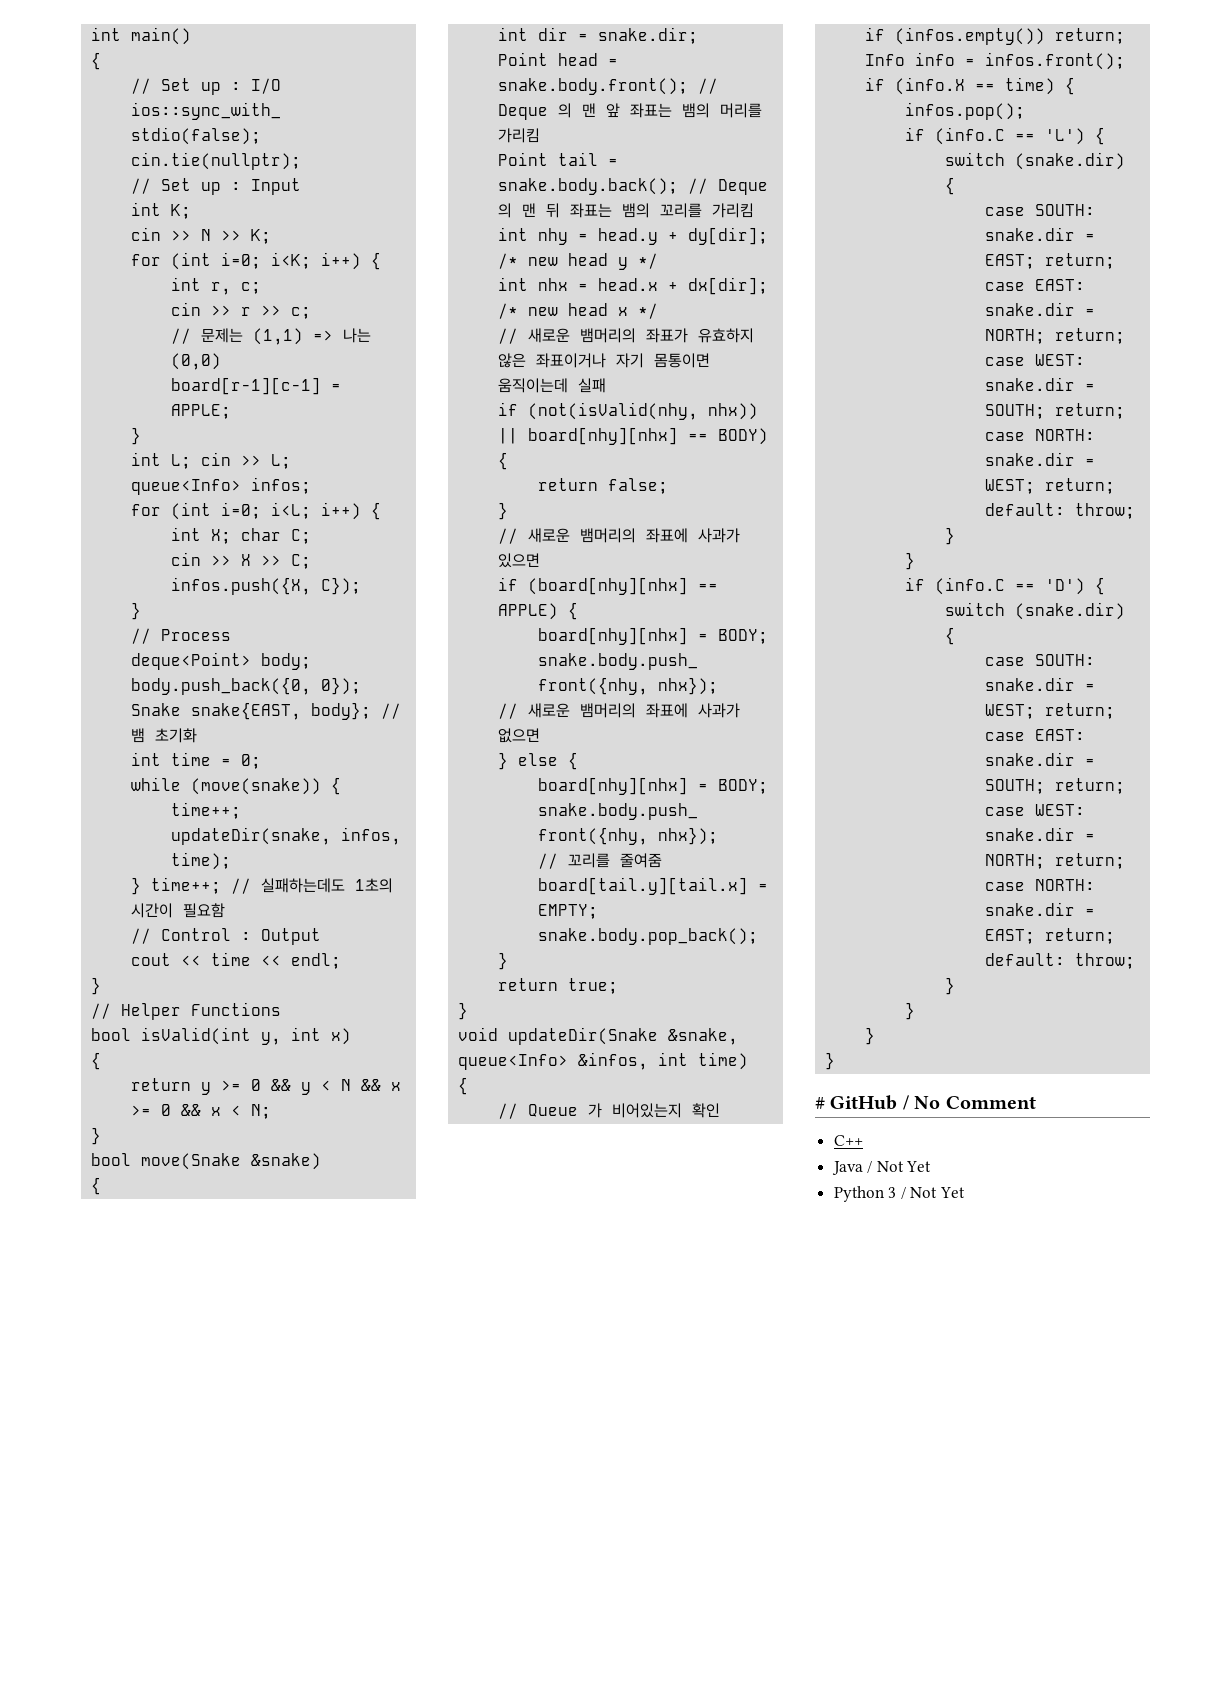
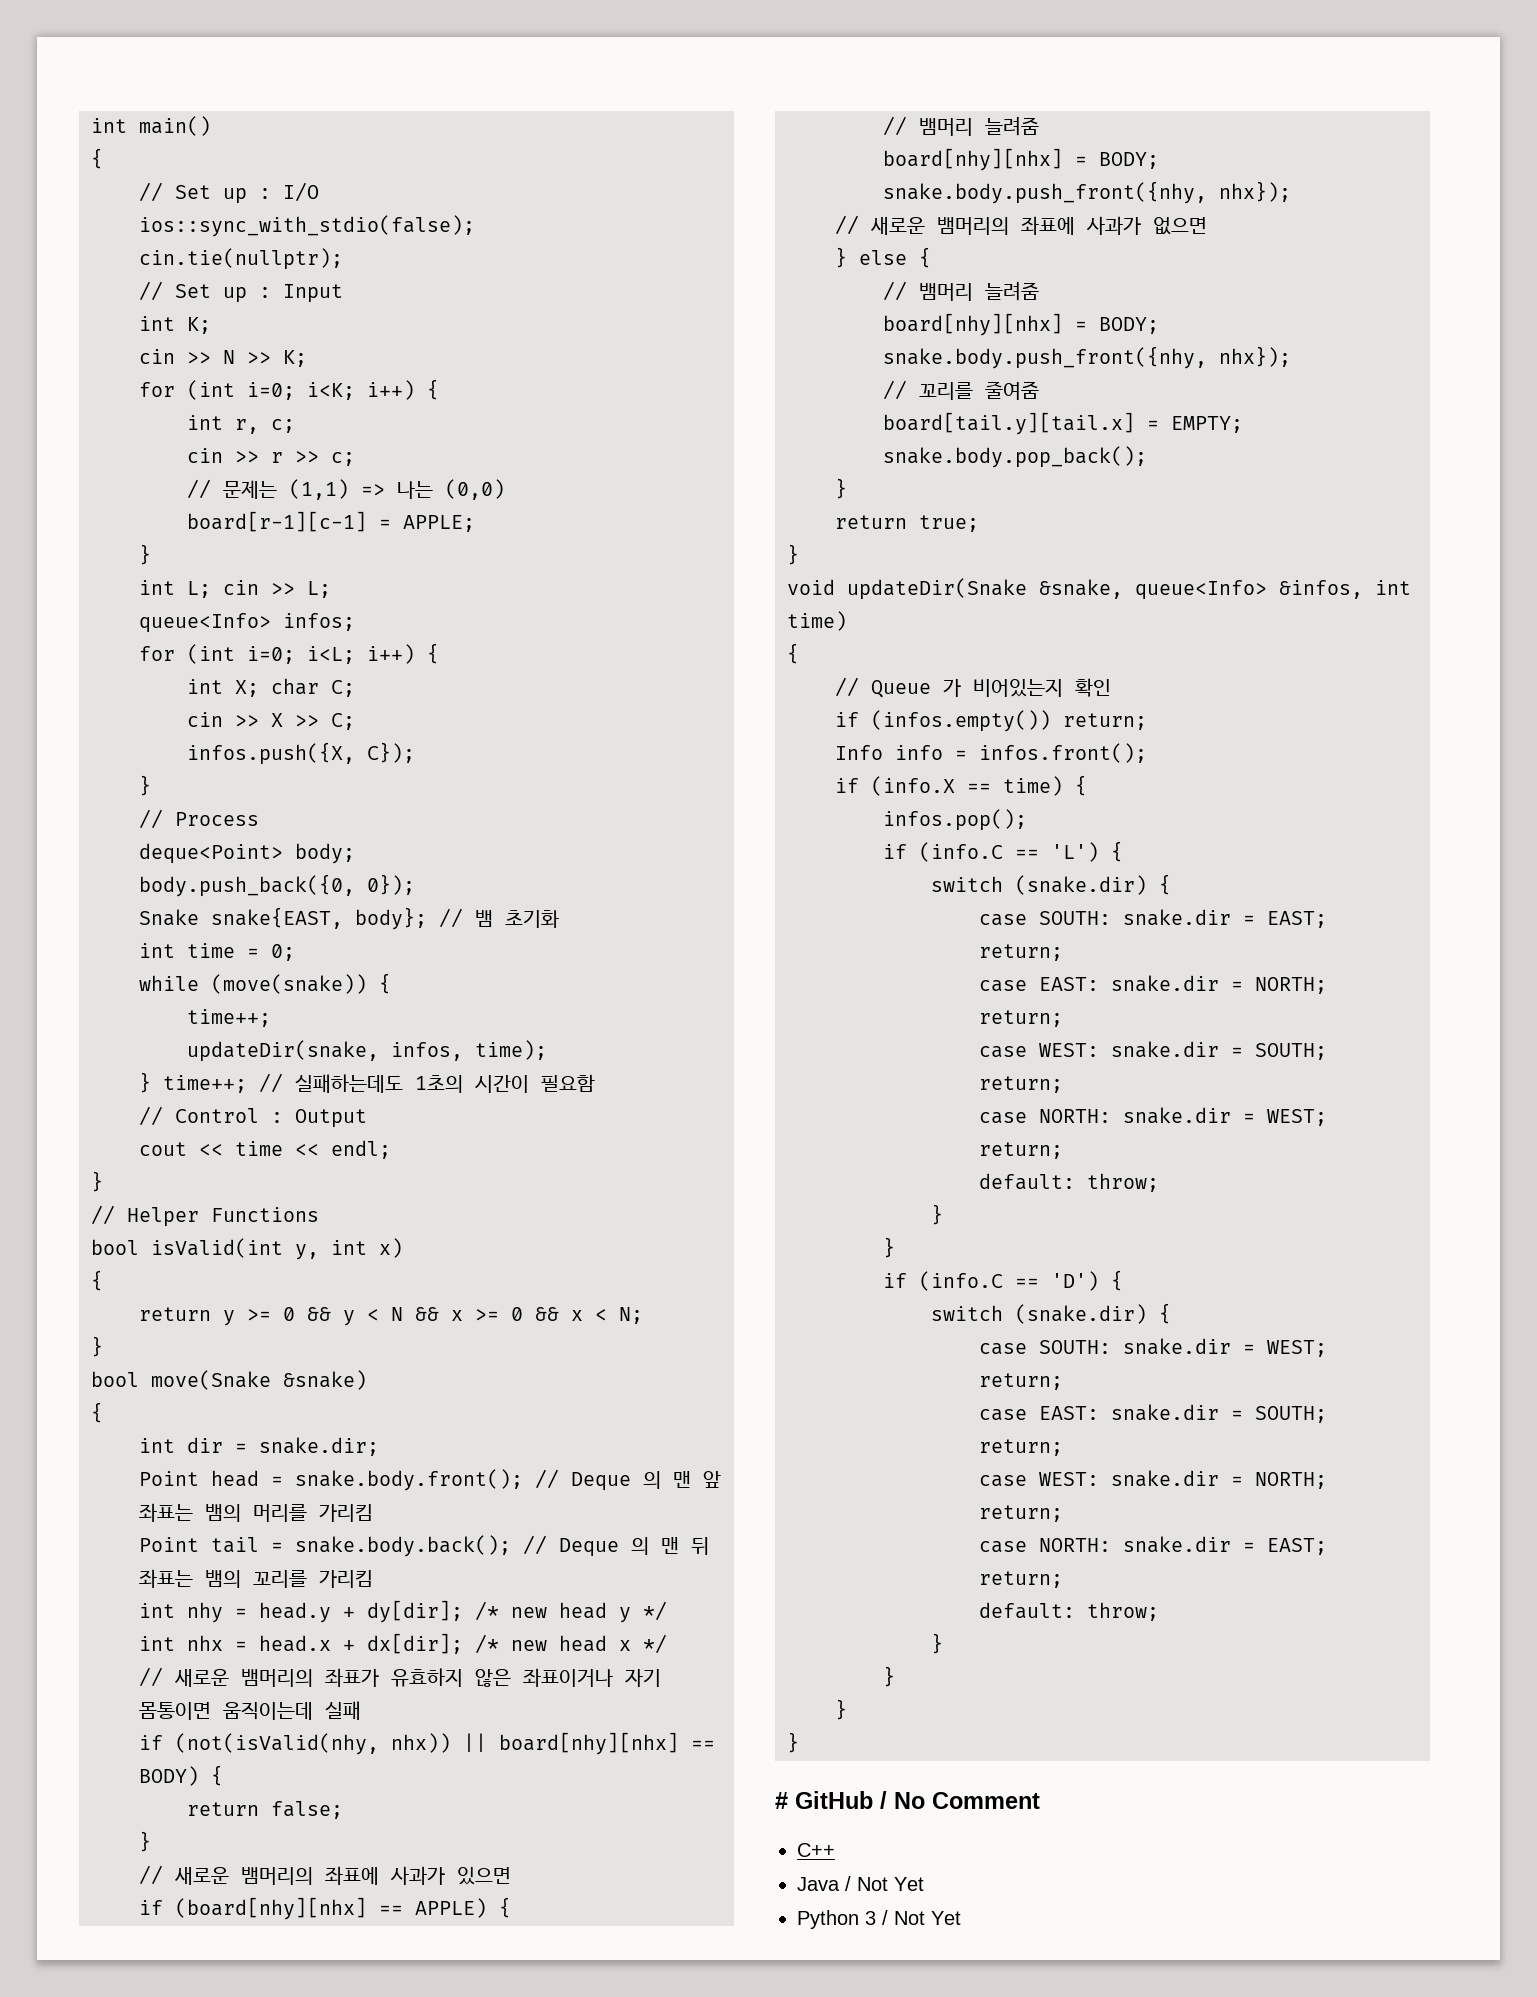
(579, 611) none -> [883,116,1039,136] // // 뱀머리 늘려줌
(579, 761) none -> [883,281,1039,301] // // 뱀머리 늘려줌

